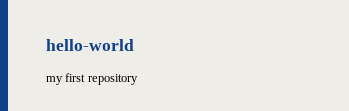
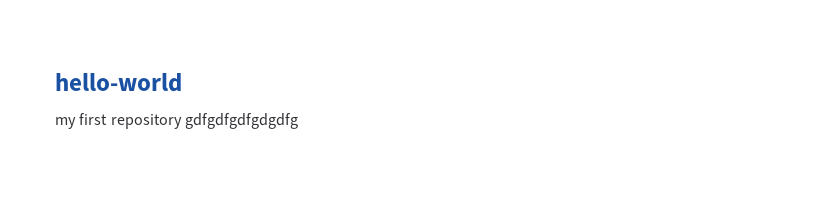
(138, 79) none -> [184,113,298,129] gdfgdfgdfgdgdfg

